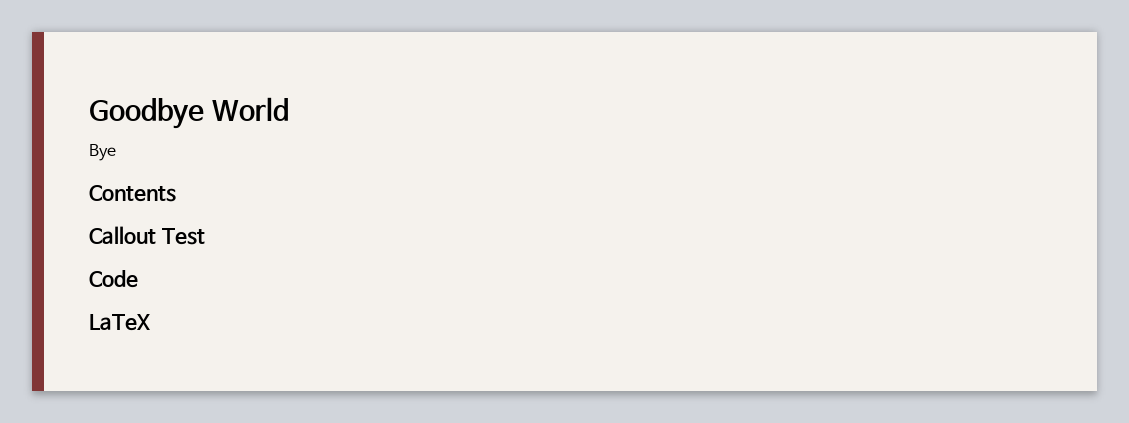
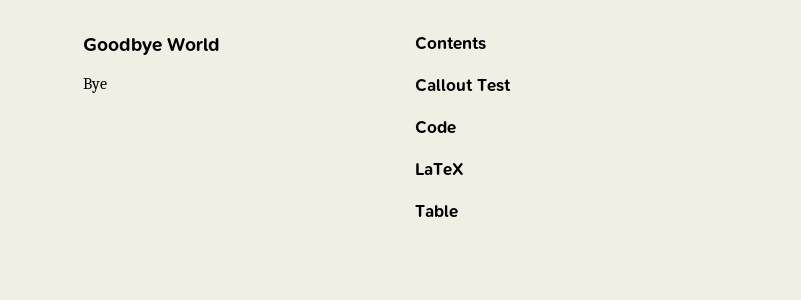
(150, 322) none -> [415,205,458,218] // Table

